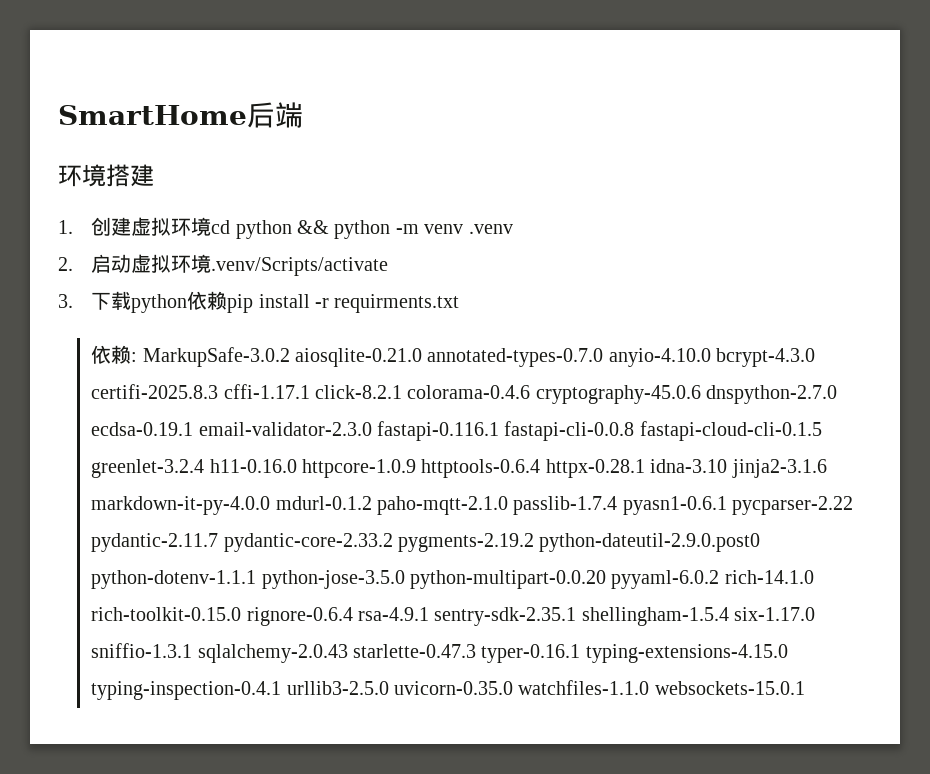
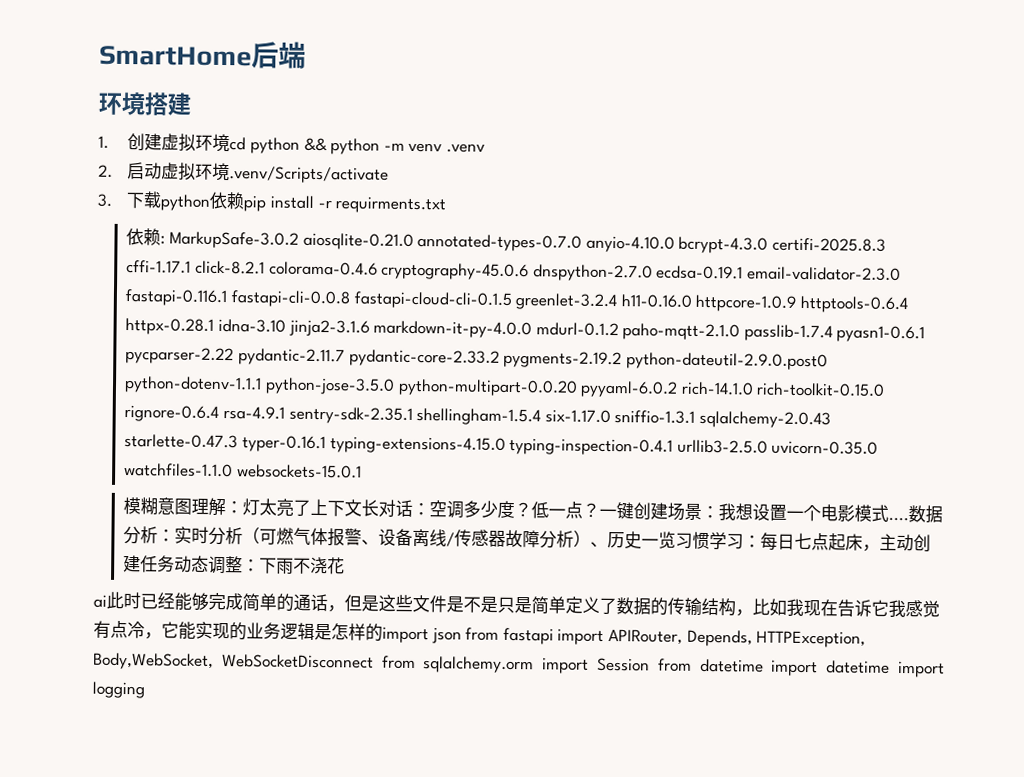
(805, 688) none -> [123,497,944,524] [123,526,932,553] [123,555,346,575] [93,591,940,618] [93,620,867,648] [93,652,945,678] [92,681,145,699] // 模糊意图理解：灯太亮了上下文长对话：空调多少度？低一点？一键创建场景：我想设置一个电影模式....数据分析：实时分析（可燃气体报警、设备离线/传感器故障分析）、历史一览习惯学习：每日七点起床，主动创建任务动态调整：下雨不浇花 // ai此时已经能够完成简单的通话，但是这些文件是不是只是简单定义了数据的传输结构，比如我现在告诉它我感觉有点冷，它能实现的业务逻辑是怎样的import json from fastapi import APIRouter, Depends, HTTPException, Body,WebSocket, WebSocketDisconnect from sqlalchemy.orm import Session from datetime import datetime import logging

